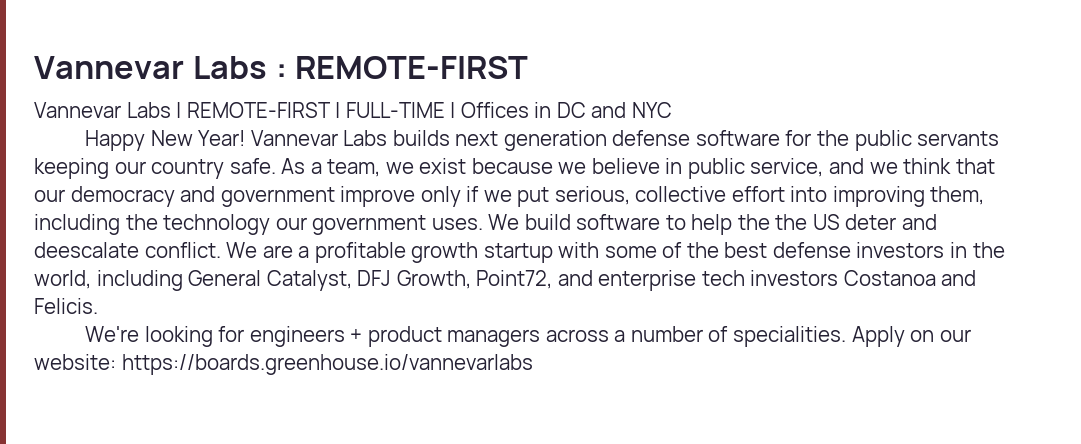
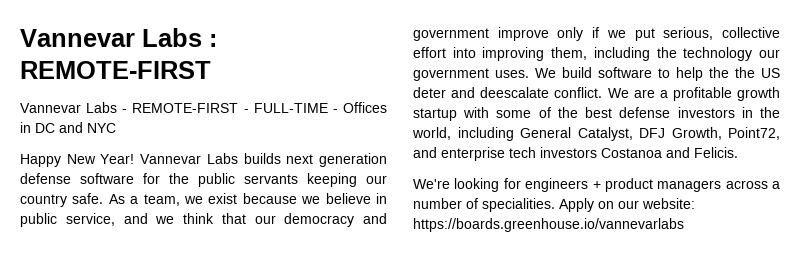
[176,102,456,118] | REMOTE-FIRST | FULL-TIME | -> [122,103,338,113] - REMOTE-FIRST - FULL-TIME -

